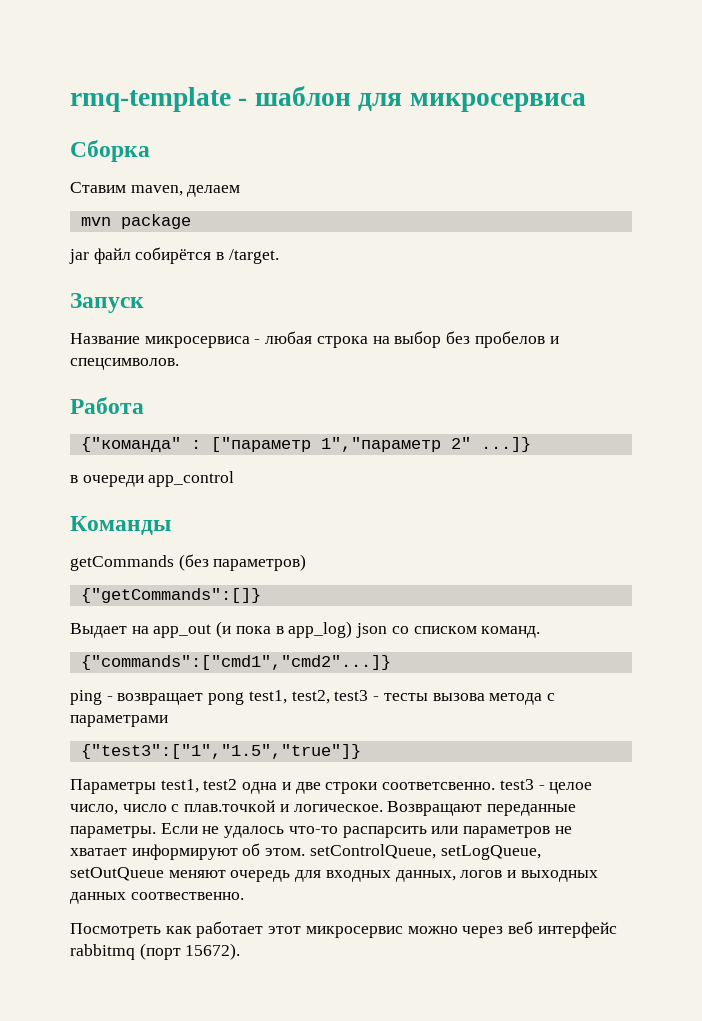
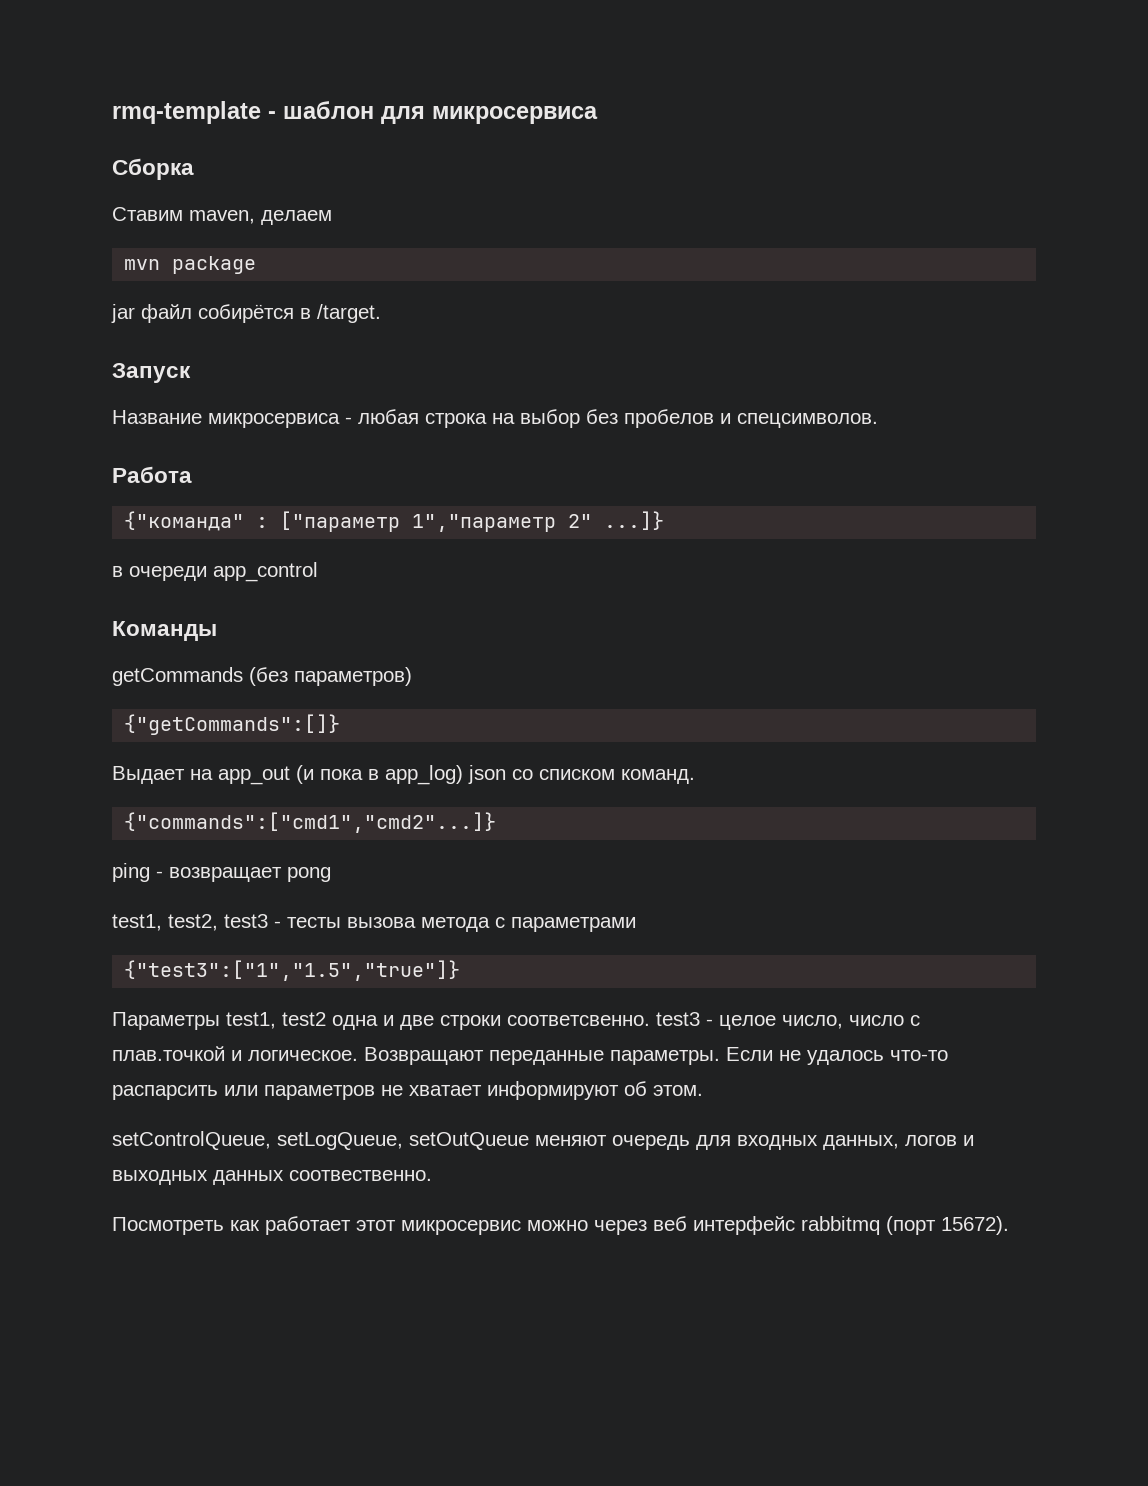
(245, 698) none -> (331, 874) //
(306, 852) none -> (703, 1090) //

